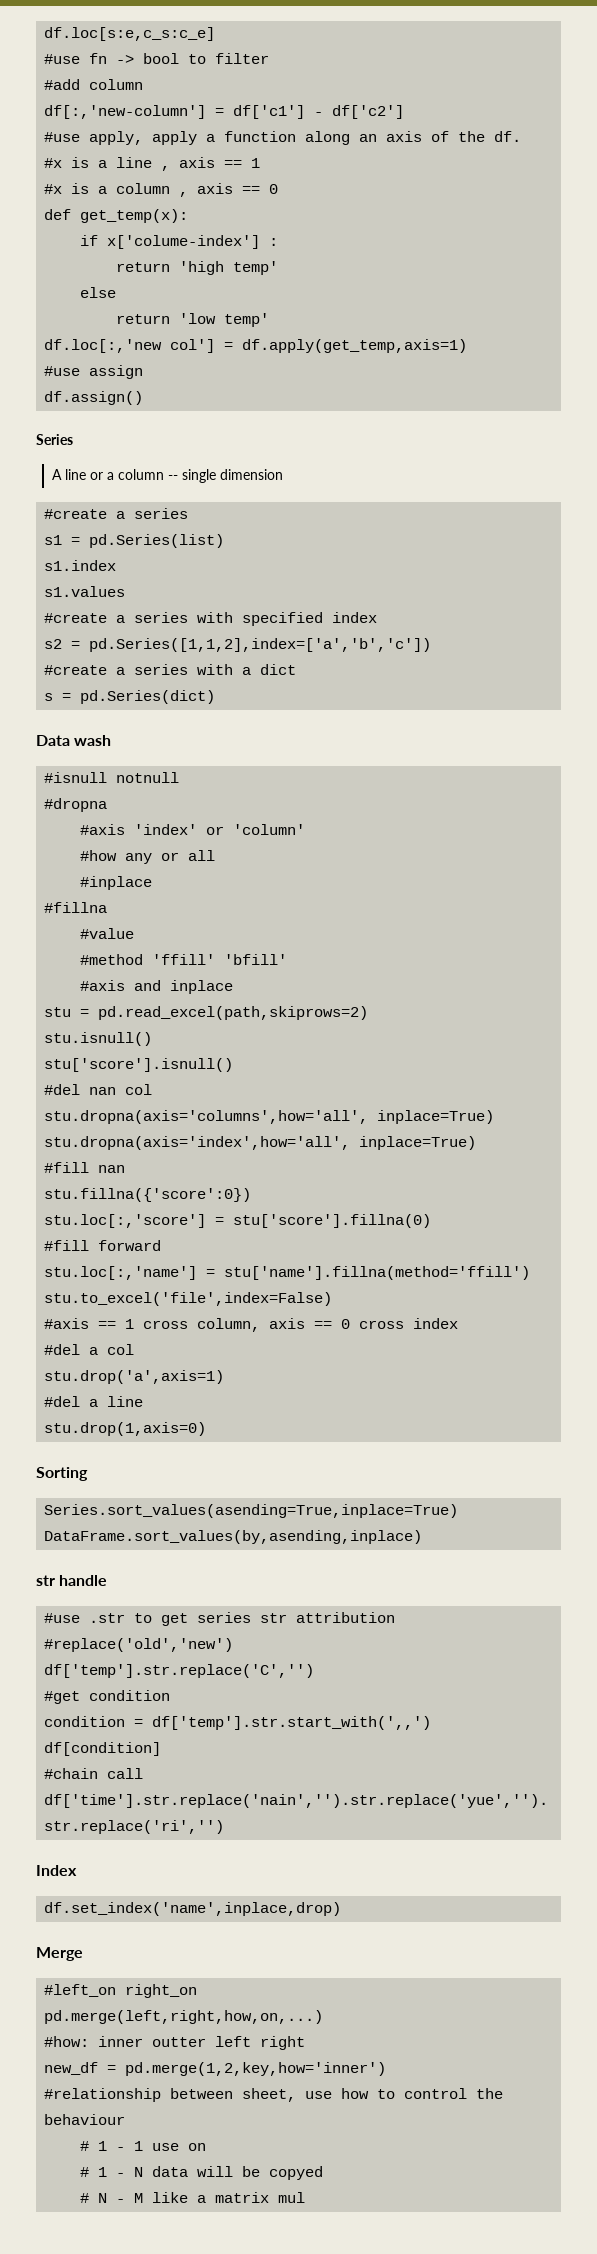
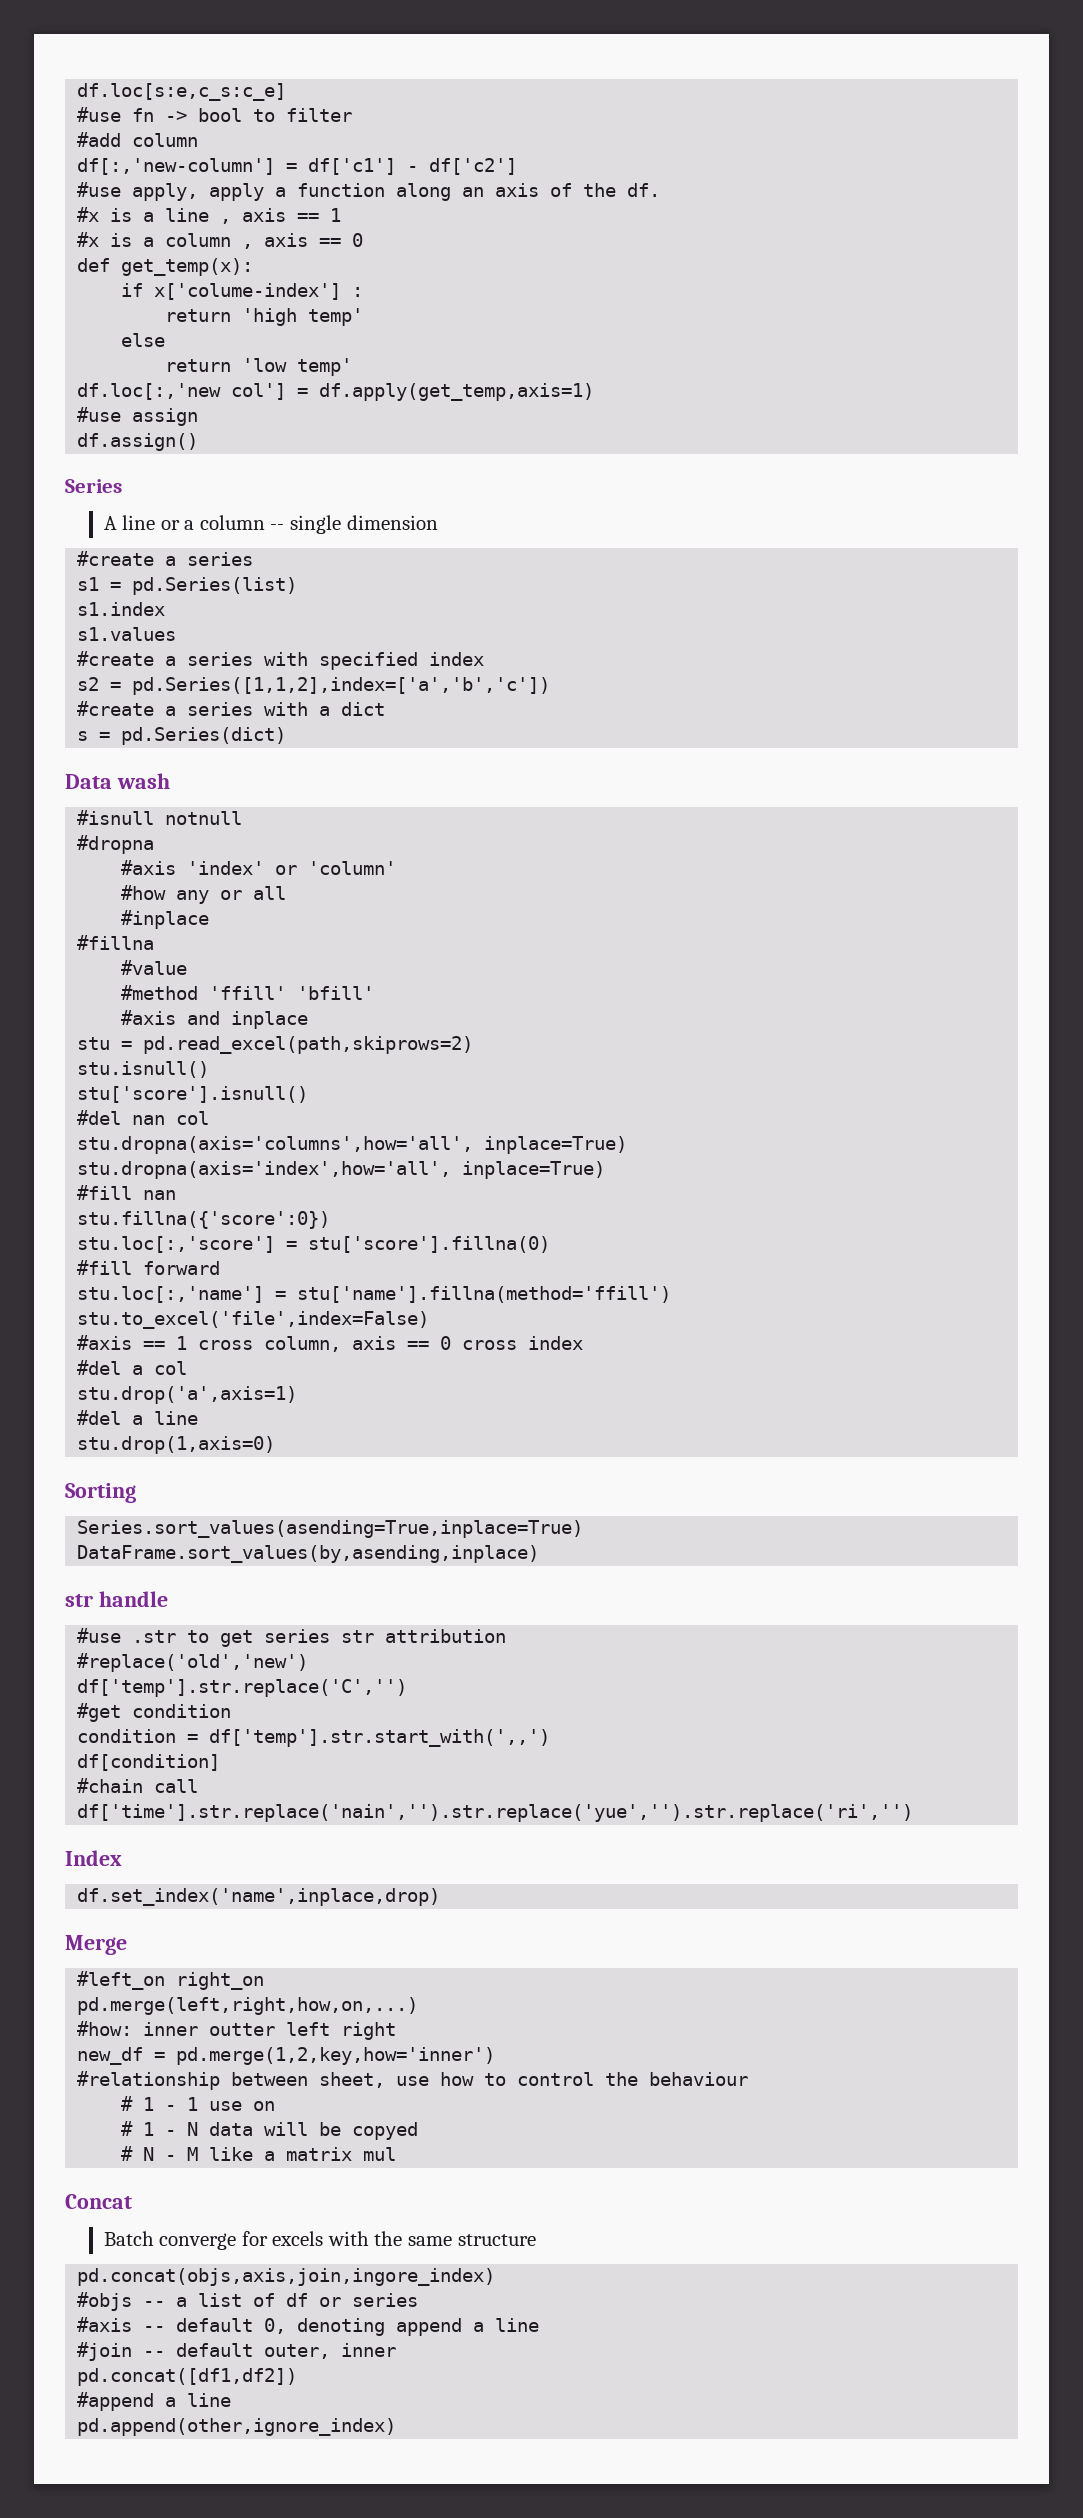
(306, 2197) none -> [65,2194,132,2209] [103,2231,536,2250] [77,2268,496,2286] [77,2292,419,2311] [77,2317,540,2336] [77,2342,397,2361] [77,2368,298,2386] [77,2392,232,2411] [77,2418,397,2436] // Concat // Batch converge for excels with the same structure // pd.concat(objs,axis,join,ingore_index) // #objs -- a list of df or series // #axis -- default 0, denoting append a line // #join -- default outer, inner // pd.concat([df1,df2]) // #append a line // pd.append(other,ignore_index)

